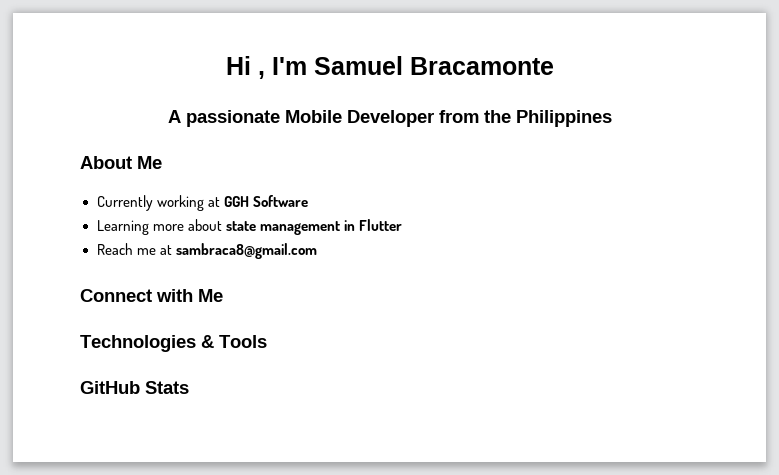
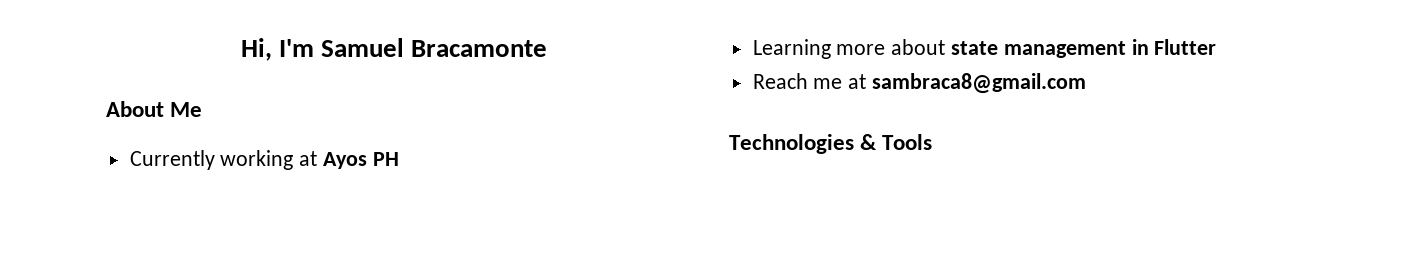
[225,56,265,79] Hi , -> [240,38,272,61] Hi,
[167,110,612,127] // A passionate Mobile Developer from the Philippines -> (548, 48) none
[223,195,308,207] GGH Software -> [323,152,399,169] Ayos PH
[80,289,223,302] // Connect with Me -> (1087, 83) none
[80,381,189,394] // GitHub Stats -> (933, 142) none

